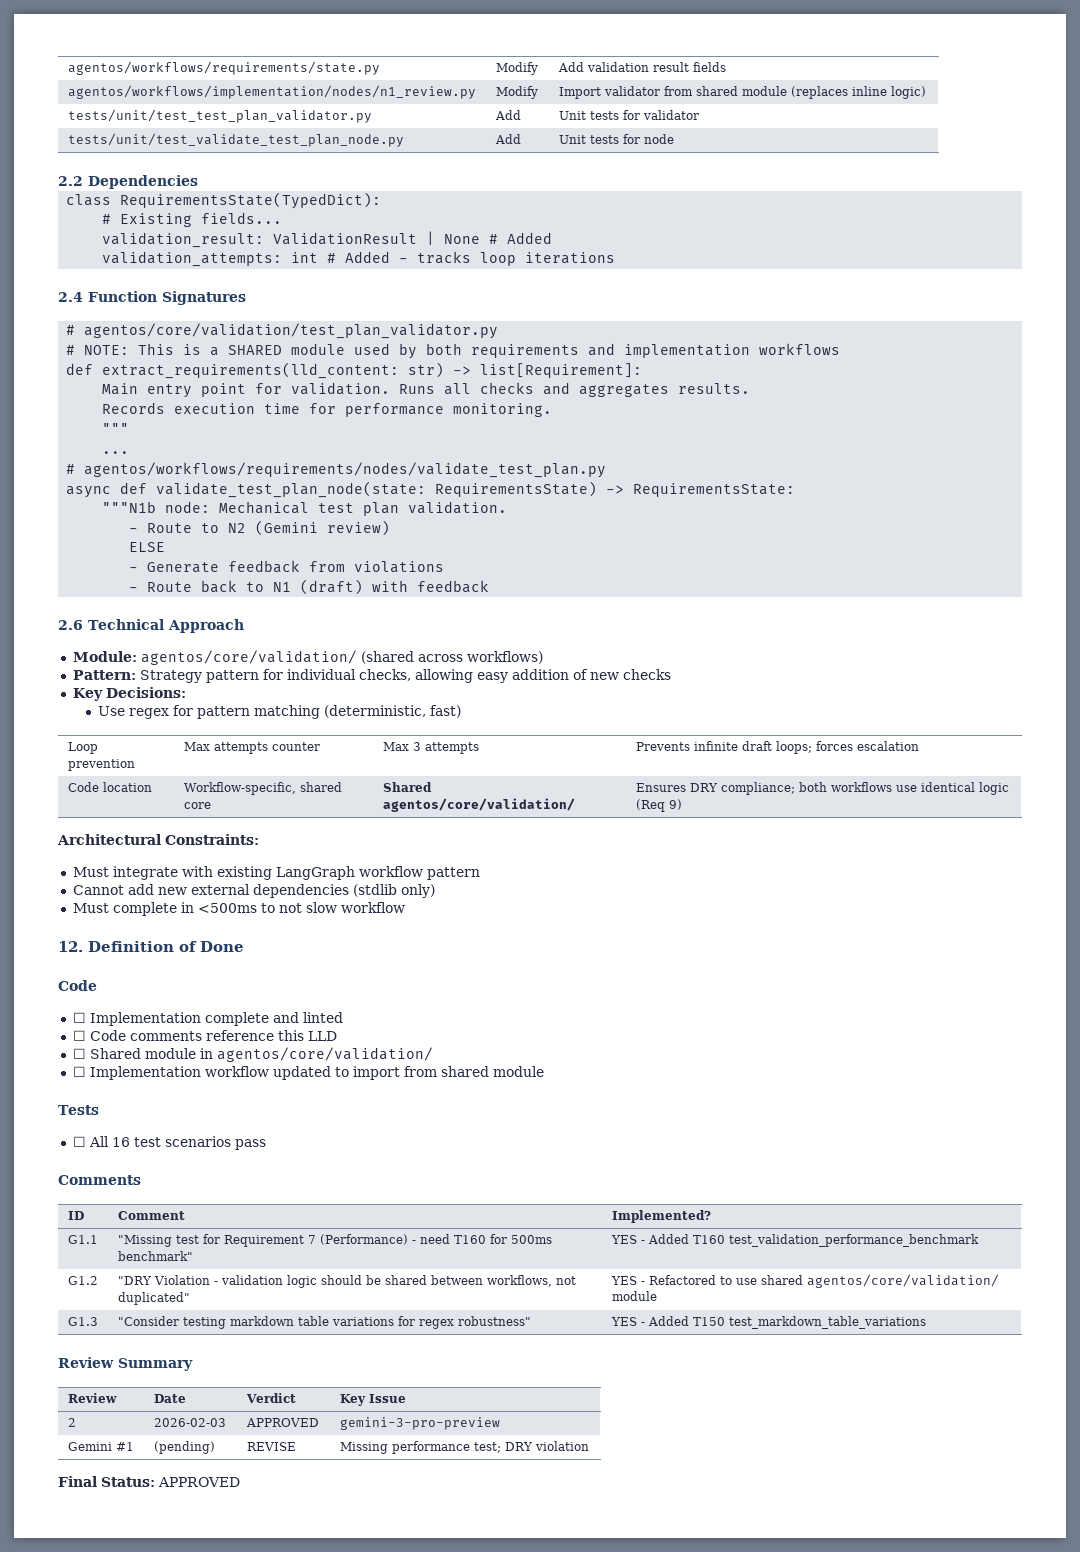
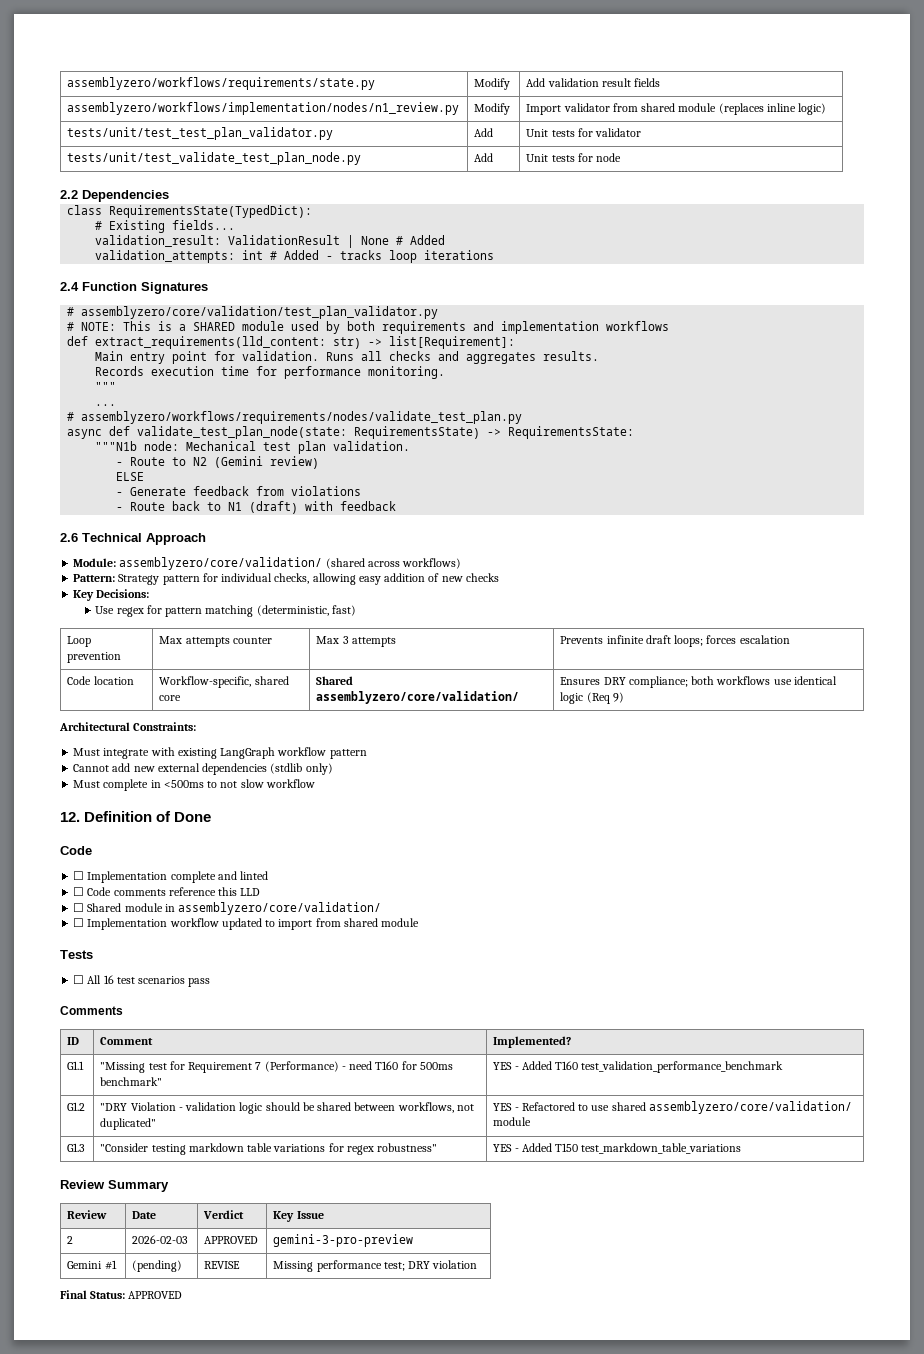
[67,61,380,75] agentos/workflows/requirements/state.py -> [67,77,376,90] assemblyzero/workflows/requirements/state.py
[67,85,476,99] agentos/workflows/implementation/nodes/n1_review.py -> [67,102,460,115] assemblyzero/workflows/implementation/nodes/n1_review.py
[84,323,499,339] agentos/core/validation/test_plan_validator.py -> [81,306,439,319] assemblyzero/core/validation/test_plan_validator.py
[84,462,607,478] agentos/workflows/requirements/nodes/validate_test_plan.py -> [81,411,523,424] assemblyzero/workflows/requirements/nodes/validate_test_plan.py
[140,650,357,665] agentos/core/validation/ -> [119,557,323,570] assemblyzero/core/validation/
[382,798,575,812] agentos/core/validation/ -> [316,691,520,704] assemblyzero/core/validation/
[216,1047,433,1062] agentos/core/validation/ -> [178,902,382,915] assemblyzero/core/validation/
[806,1274,999,1288] agentos/core/validation/ -> [648,1101,852,1114] assemblyzero/core/validation/

